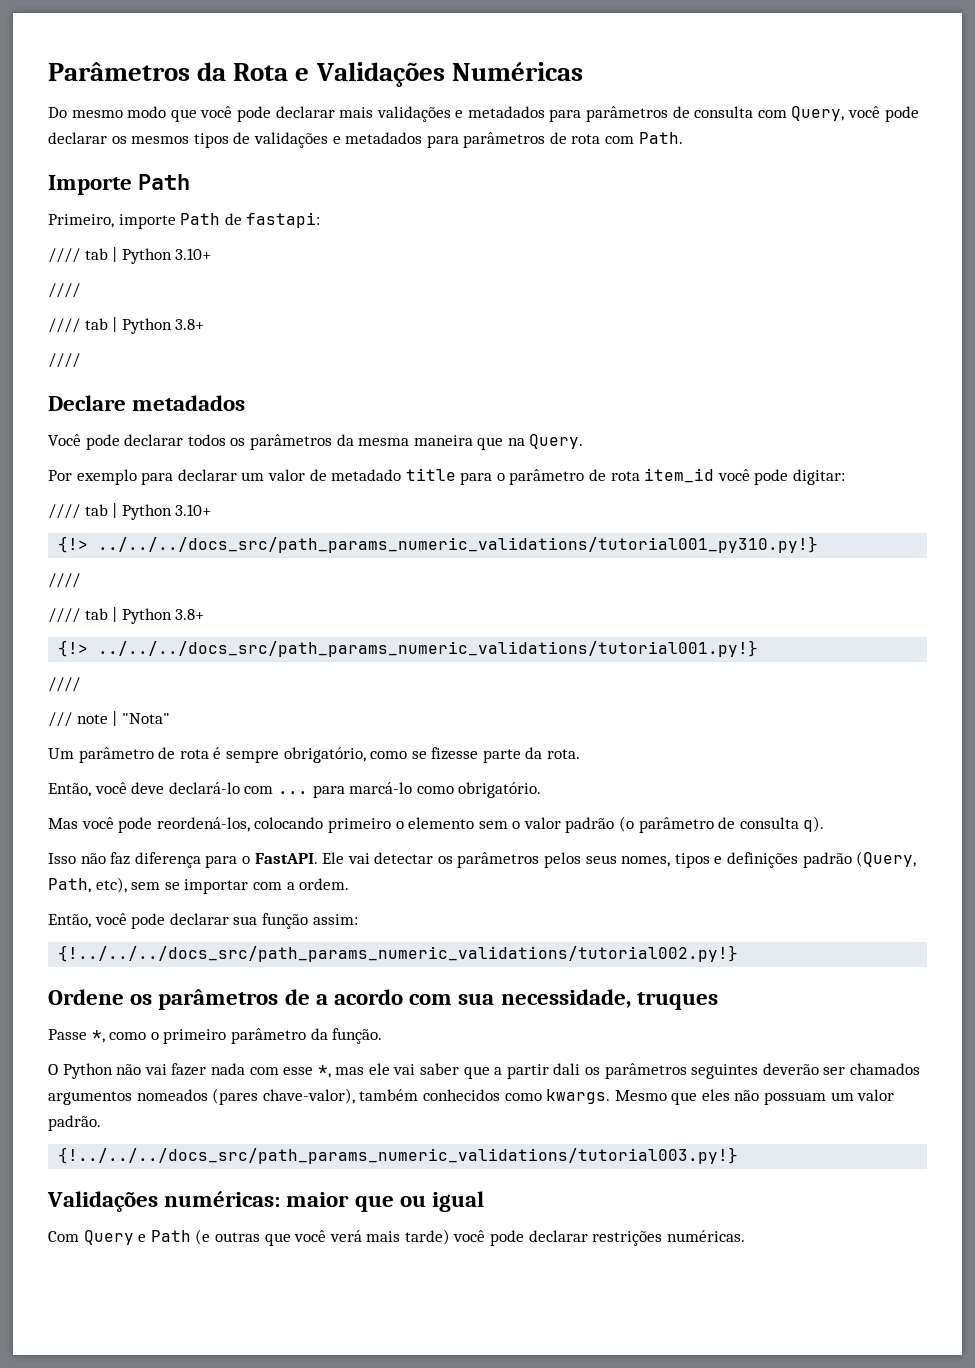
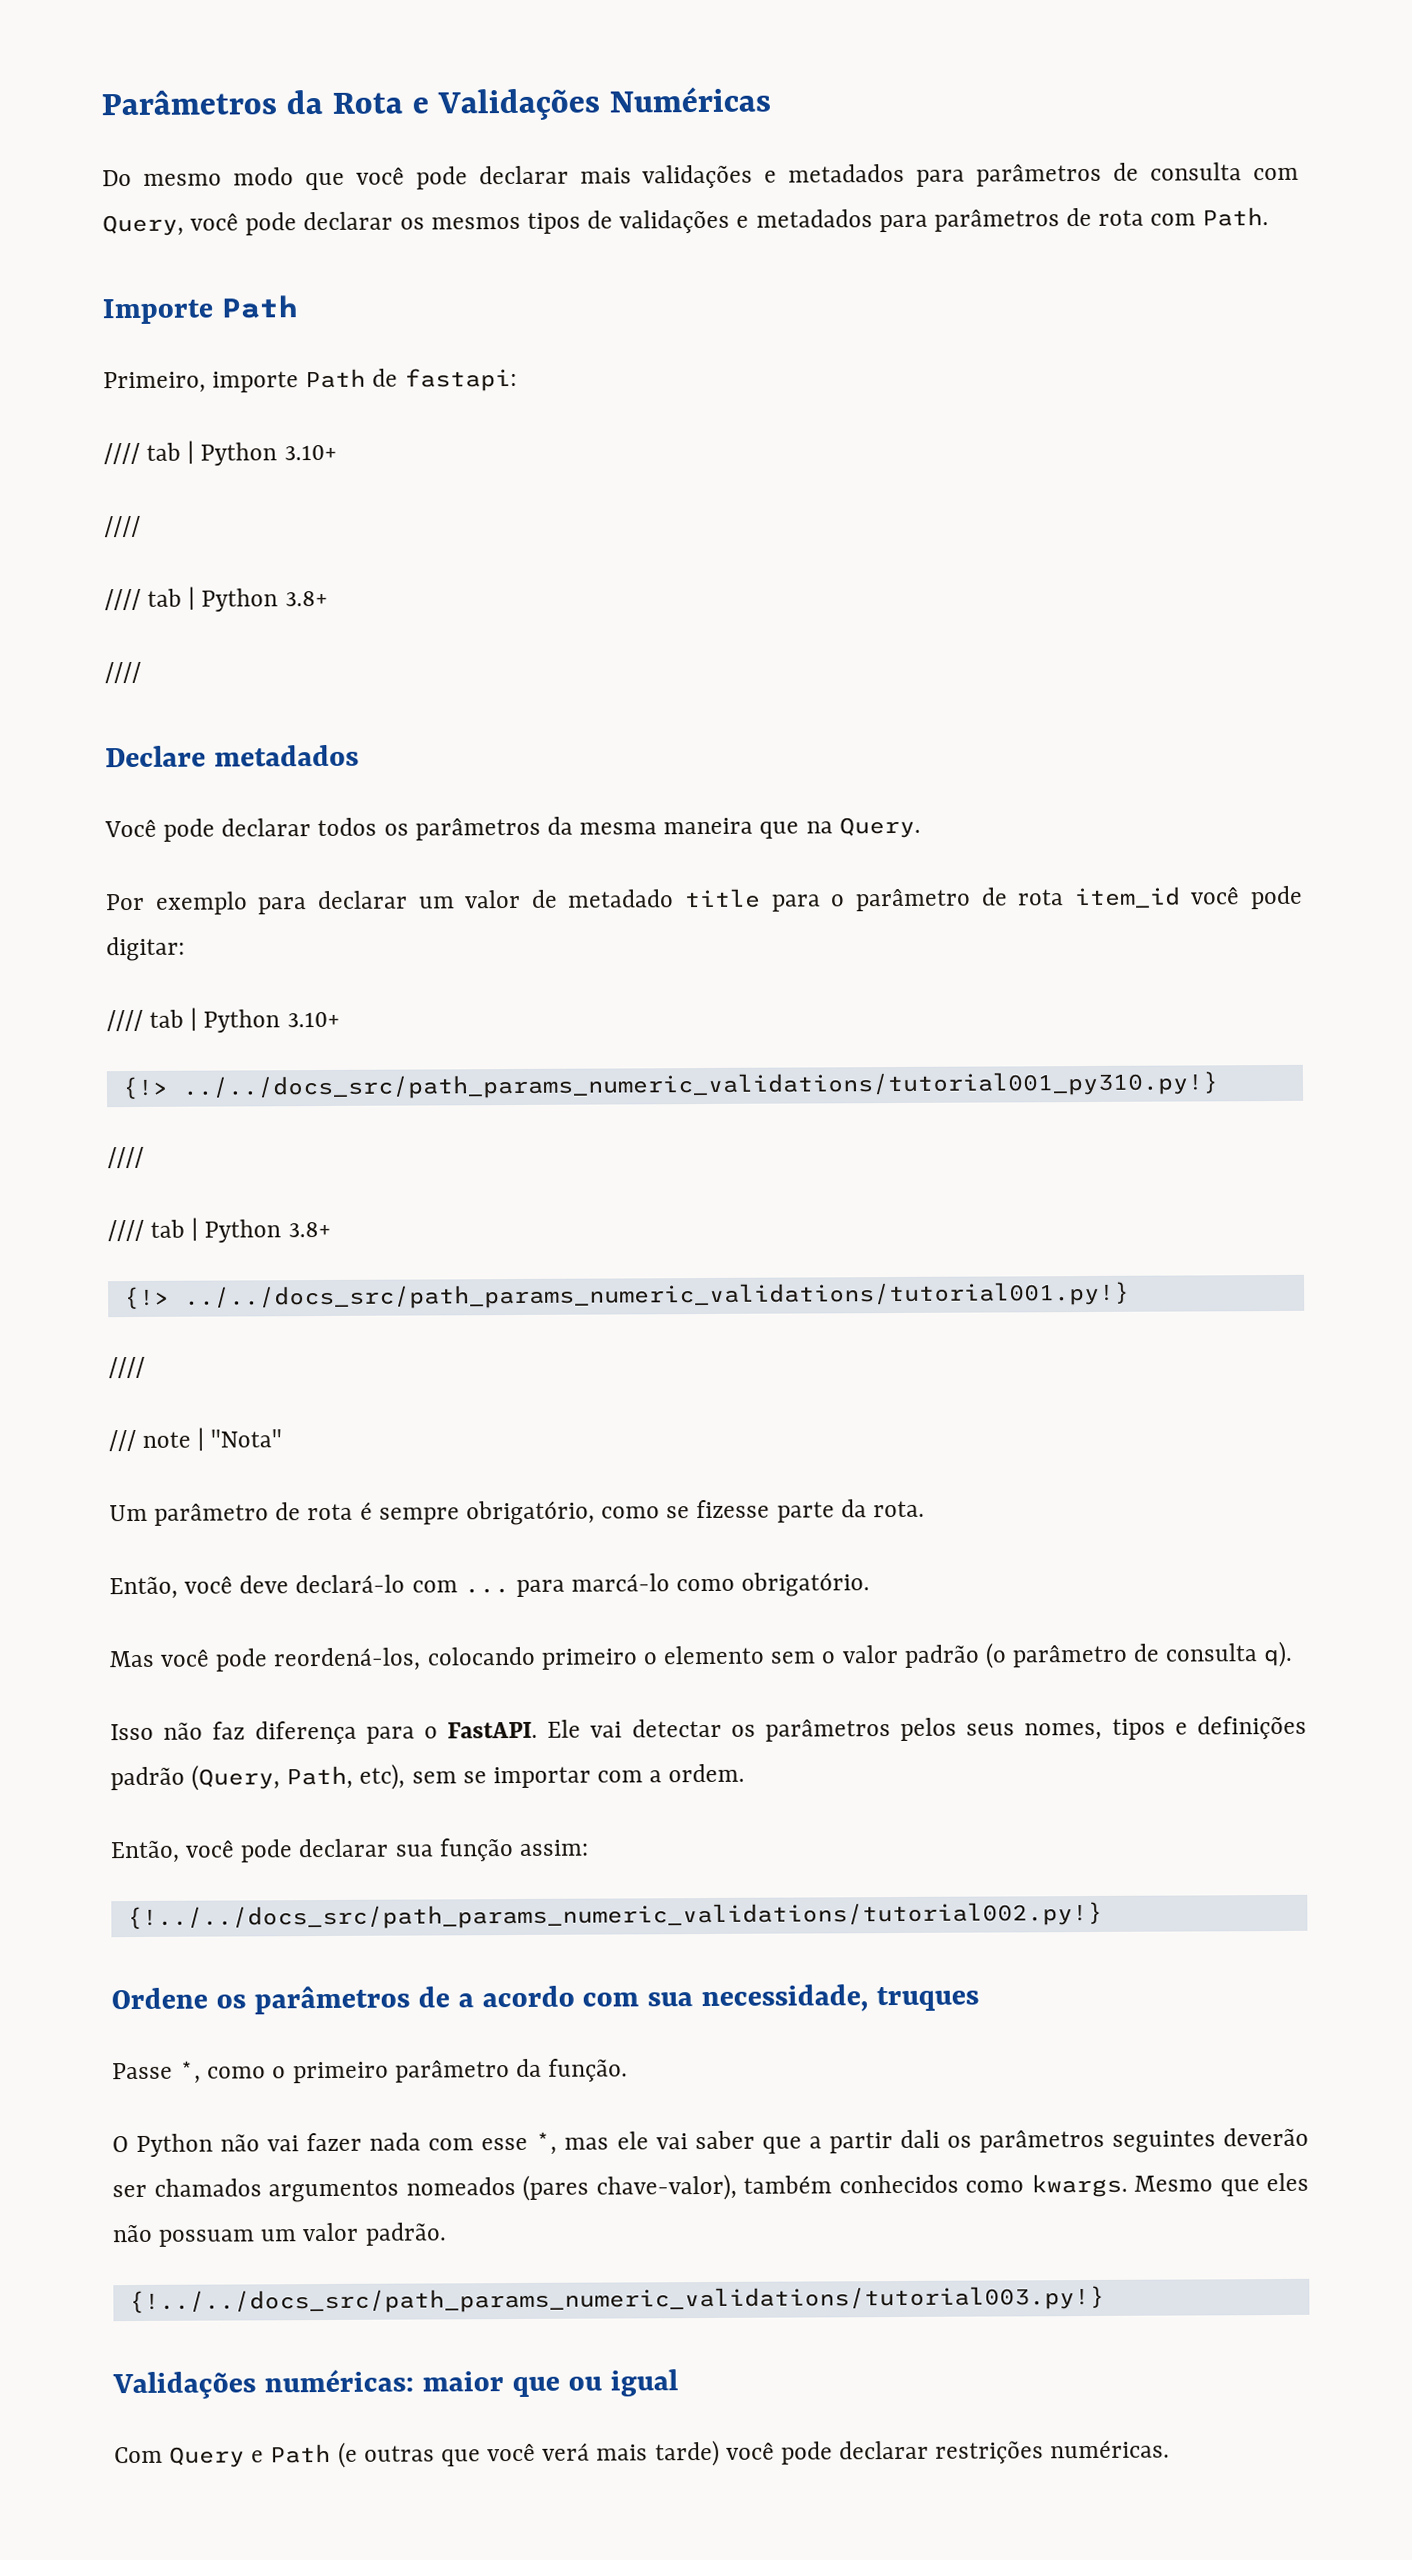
[98,536,819,553] ../../../docs_src/path_params_numeric_validations/tutorial001_py310.py!} -> [181,1071,1219,1100] ../../docs_src/path_params_numeric_validations/tutorial001_py310.py!}
[98,640,759,657] ../../../docs_src/path_params_numeric_validations/tutorial001.py!} -> [183,1281,1130,1310] ../../docs_src/path_params_numeric_validations/tutorial001.py!}
[58,945,739,962] {!../../../docs_src/path_params_numeric_validations/tutorial002.py!} -> [126,1901,1103,1931] {!../../docs_src/path_params_numeric_validations/tutorial002.py!}
[58,1147,739,1164] {!../../../docs_src/path_params_numeric_validations/tutorial003.py!} -> [128,2285,1105,2315] {!../../docs_src/path_params_numeric_validations/tutorial003.py!}

